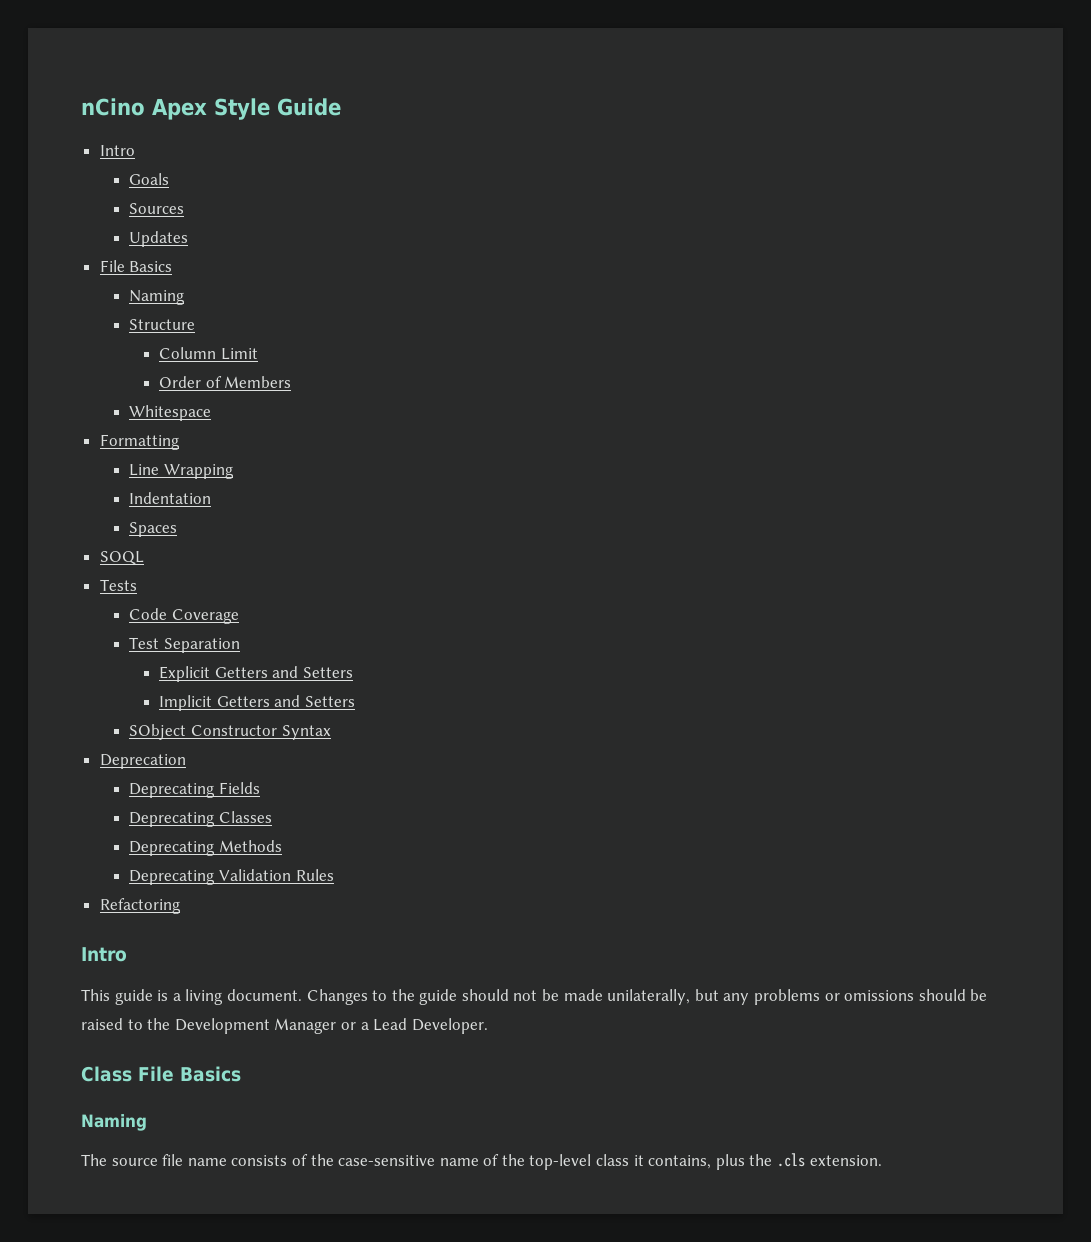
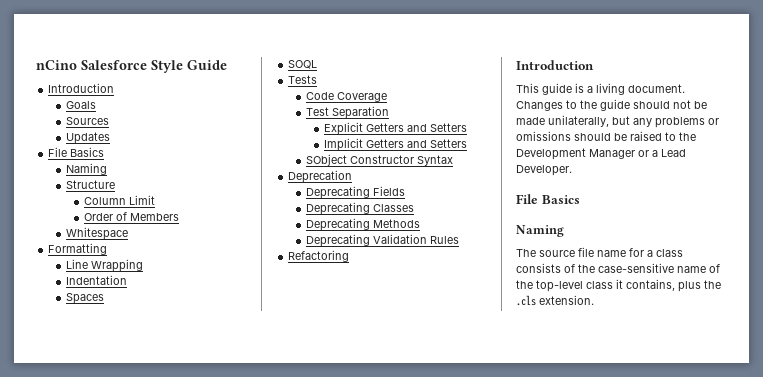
[152,98,207,120] Apex -> [81,60,147,70] Salesforce
[99,145,135,156] Intro -> [48,83,115,93] Introduction
[81,947,127,962] Intro -> [516,60,594,70] Introduction
[81,1066,132,1082] Class -> (572, 170) none
(227, 1162) none -> [629,248,683,257] for a class

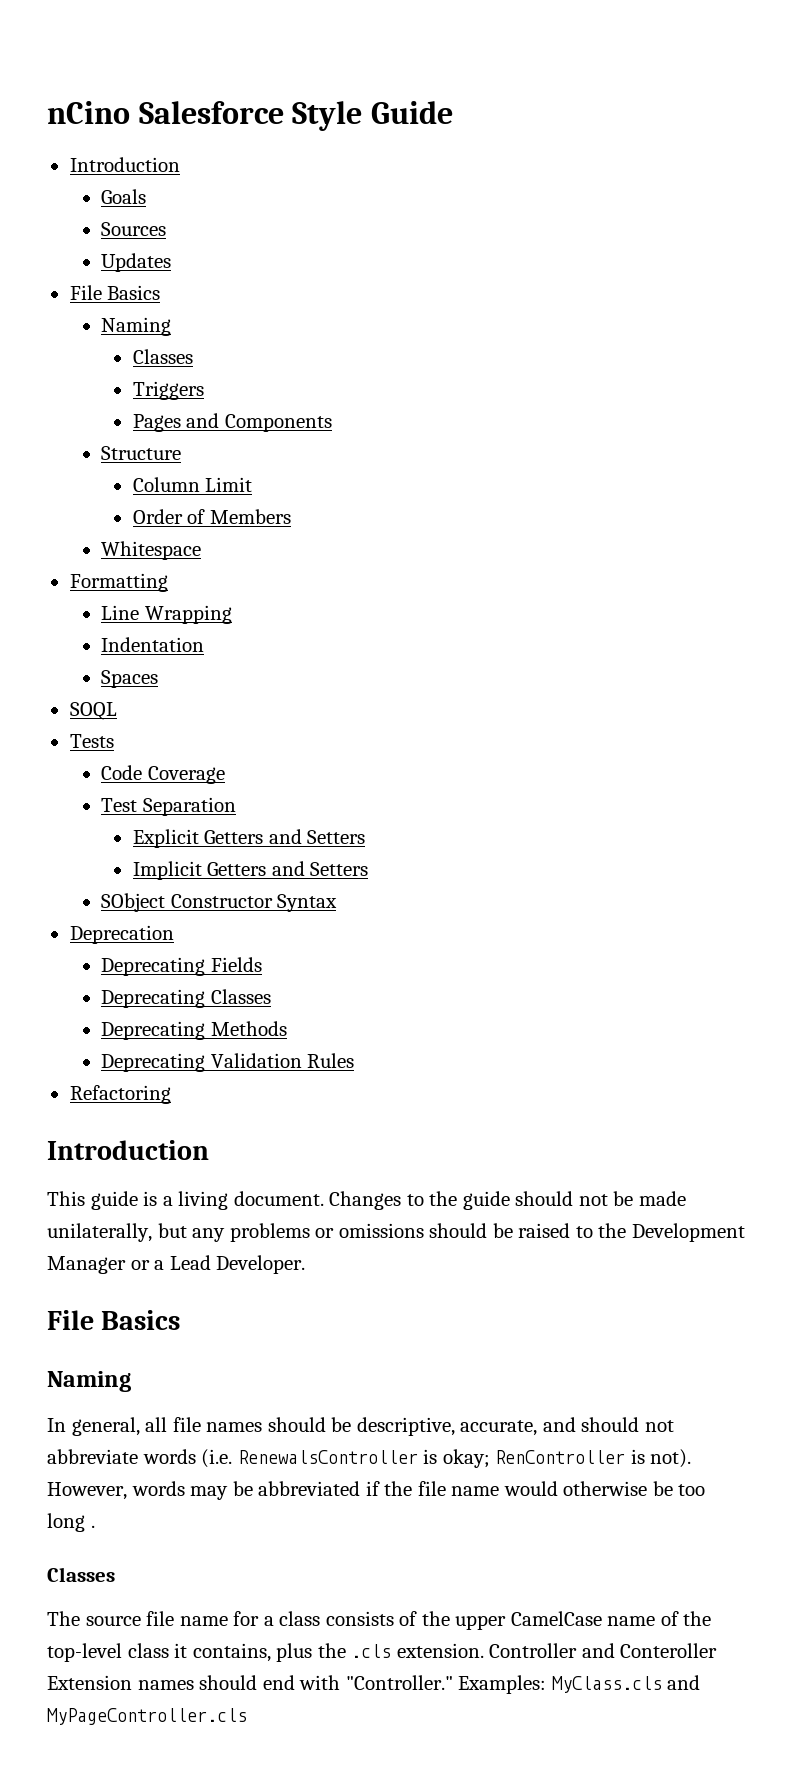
(108, 169) none -> [132,349,193,364] [132,381,204,400] [132,413,332,432] // Classes // Triggers // Pages and Components
(564, 231) none -> [47,1417,674,1436] [47,1449,692,1468] [47,1481,706,1500] [47,1513,95,1532] [47,1567,115,1582] // In general, all file names should be descriptive, accurate, and should not abbreviate words (i.e. RenewalsController is okay; RenController is not). However, words may be abbreviated if the file name would otherwise be too long . // Classes
[598,263,674,273] case-sensitive -> [455,1611,602,1630] upper CamelCase
(594, 300) none -> [489,1643,718,1658] [47,1675,701,1694] [47,1708,247,1725] Controller and Conteroller Extension names should end with "Controller." Examples: MyClass.cls and MyPageController.cls

